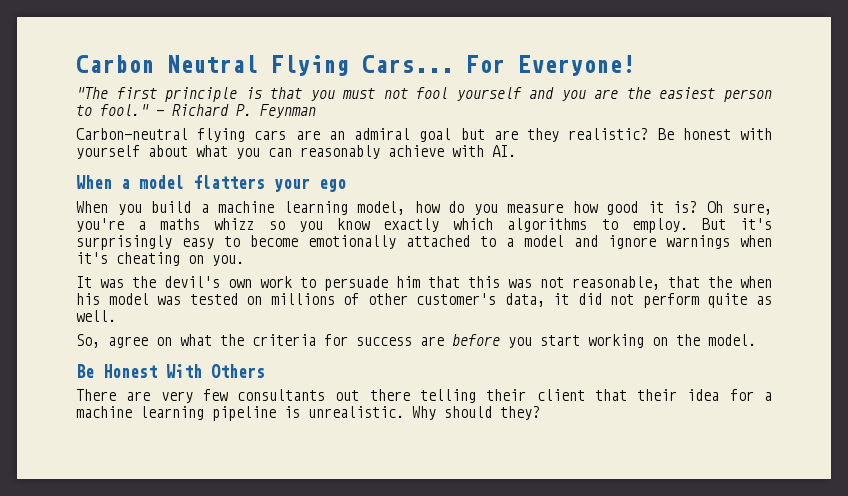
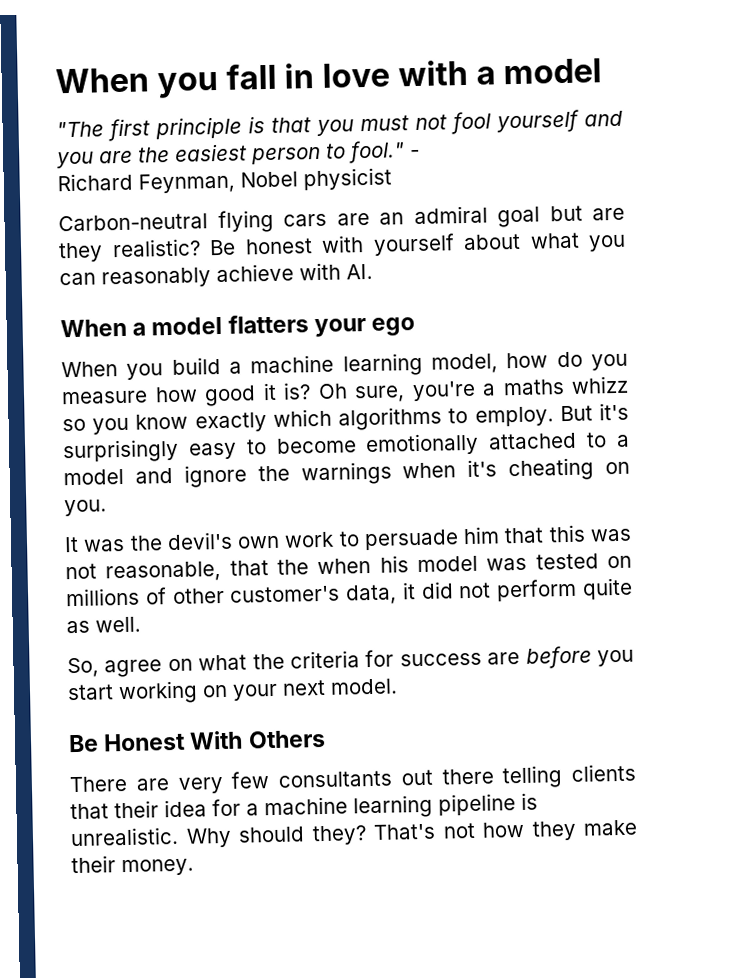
[76,55,635,76] Carbon Neutral Flying Cars... For Everyone! -> [55,58,603,99] When you fall in love with a model
[172,104,316,118] Richard P. Feynman -> [57,167,392,194] // Richard Feynman, Nobel physicist
(656, 242) none -> [257,465,290,482] the
[676,334,700,346] the -> [232,679,326,701] your next
[486,389,585,401] their client -> [571,763,636,782] clients
(540, 413) none -> [373,819,638,841] [71,855,194,877] That's not how they make their money.

